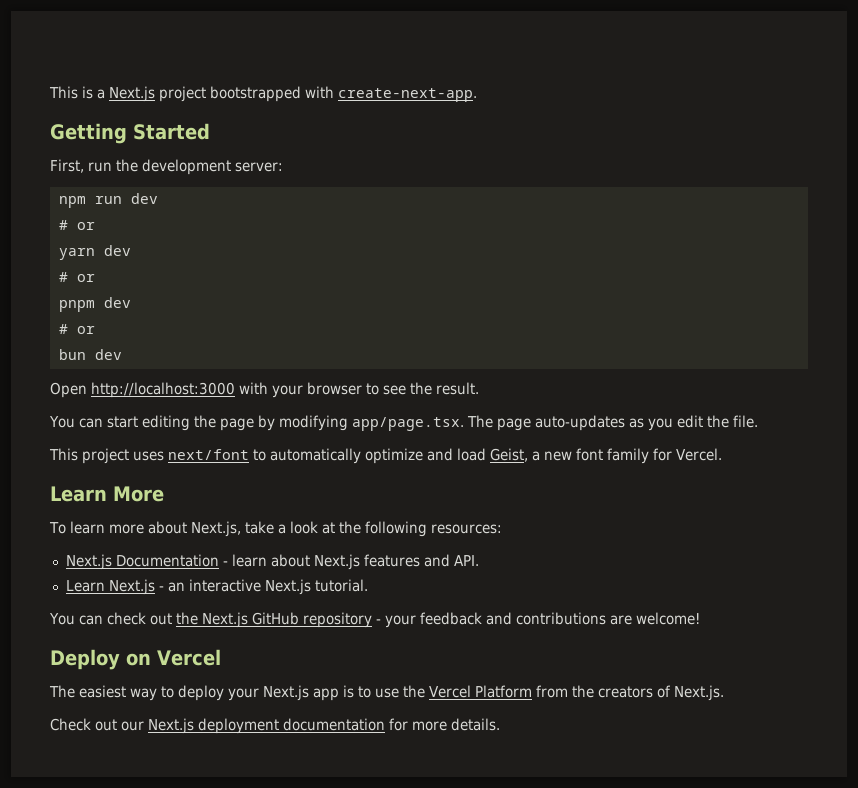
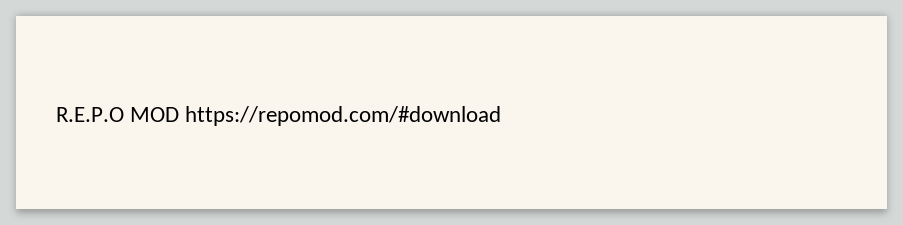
[49,86,477,102] [50,123,210,144] [50,159,283,175] [58,193,158,208] [58,220,95,230] [58,245,131,260] [58,272,95,282] [58,297,131,312] [58,324,95,334] [58,349,122,360] [50,382,479,398] [49,415,758,431] [49,448,722,464] [50,486,164,502] [49,521,502,537] [65,554,479,570] [65,579,368,595] [49,612,700,628] [50,649,221,670] [49,685,724,701] [50,718,500,734] This is a Next.js project bootstrapped with create-next-app. // Getting Started // First, run the development server: // npm run dev // # or // yarn dev // # or // pnpm dev // # or // bun dev // Open http://localhost:3000 with your browser to see the result. // You can start editing the page by modifying app/page.tsx. The page auto-updates as you edit the file. // This project uses next/font to automatically optimize and load Geist, a new font family for Vercel. // Learn More // To learn more about Next.js, take a look at the following resources: // Next.js Documentation - learn about Next.js features and API. // Learn Next.js - an interactive Next.js tutorial. // You can check out the Next.js GitHub repository - your feedback and contributions are welcome! // Deploy on Vercel // The easiest way to deploy your Next.js app is to use the Vercel Platform from the creators of Next.js. // Check out our Next.js deployment documentation for more details. -> [56,106,502,126] R.E.P.O MOD https://repomod.com/#download

